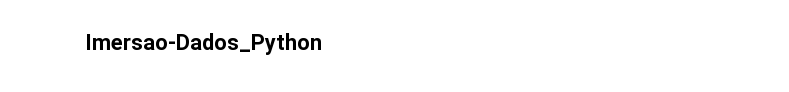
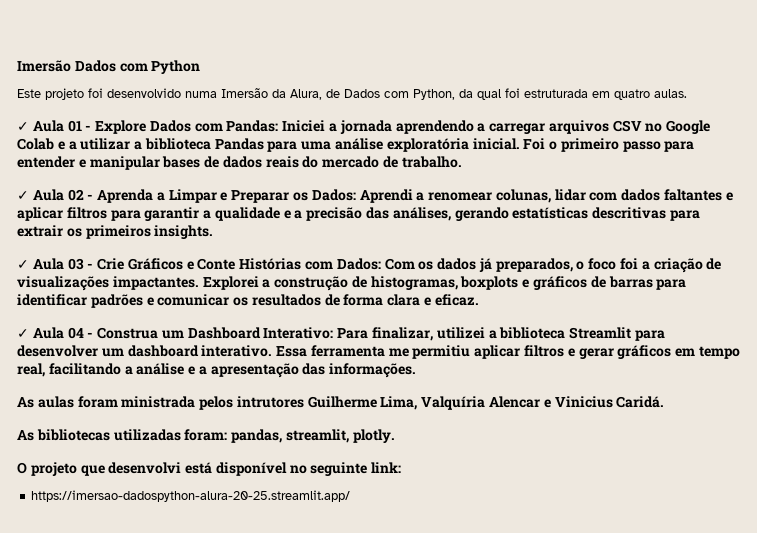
[85,33,322,55] Imersao-Dados_Python -> [17,60,201,74] [17,88,687,100] [17,120,711,134] [17,138,695,152] [17,156,462,170] [17,189,733,203] [17,207,700,221] [17,225,214,239] [17,258,722,273] [17,276,687,291] [17,294,479,308] [17,327,665,341] [17,345,740,359] [17,363,417,378] [17,396,665,410] [17,429,395,443] [17,462,402,476] [31,490,351,502] Imersão Dados com Python // Este projeto foi desenvolvido numa Imersão da Alura, de Dados com Python, da qual foi estruturada em quatro aulas. // ✓ Aula 01 - Explore Dados com Pandas: Iniciei a jornada aprendendo a carregar arquivos CSV no Google Colab e a utilizar a biblioteca Pandas para uma análise exploratória inicial. Foi o primeiro passo para entender e manipular bases de dados reais do mercado de trabalho. // ✓ Aula 02 - Aprenda a Limpar e Preparar os Dados: Aprendi a renomear colunas, lidar com dados faltantes e aplicar filtros para garantir a qualidade e a precisão das análises, gerando estatísticas descritivas para extrair os primeiros insights. // ✓ Aula 03 - Crie Gráficos e Conte Histórias com Dados: Com os dados já preparados, o foco foi a criação de visualizações impactantes. Explorei a construção de histogramas, boxplots e gráficos de barras para identificar padrões e comunicar os resultados de forma clara e eficaz. // ✓ Aula 04 - Construa um Dashboard Interativo: Para finalizar, utilizei a biblioteca Streamlit para desenvolver um dashboard interativo. Essa ferramenta me permitiu aplicar filtros e gerar gráficos em tempo real, facilitando a análise e a apresentação das informações. // As aulas foram ministrada pelos intrutores Guilherme Lima, Valquíria Alencar e Vinicius Caridá. // As bibliotecas utilizadas foram: pandas, streamlit, plotly. // O projeto que desenvolvi está disponível no seguinte link: // https://imersao-dadospython-alura-20-25.streamlit.app/

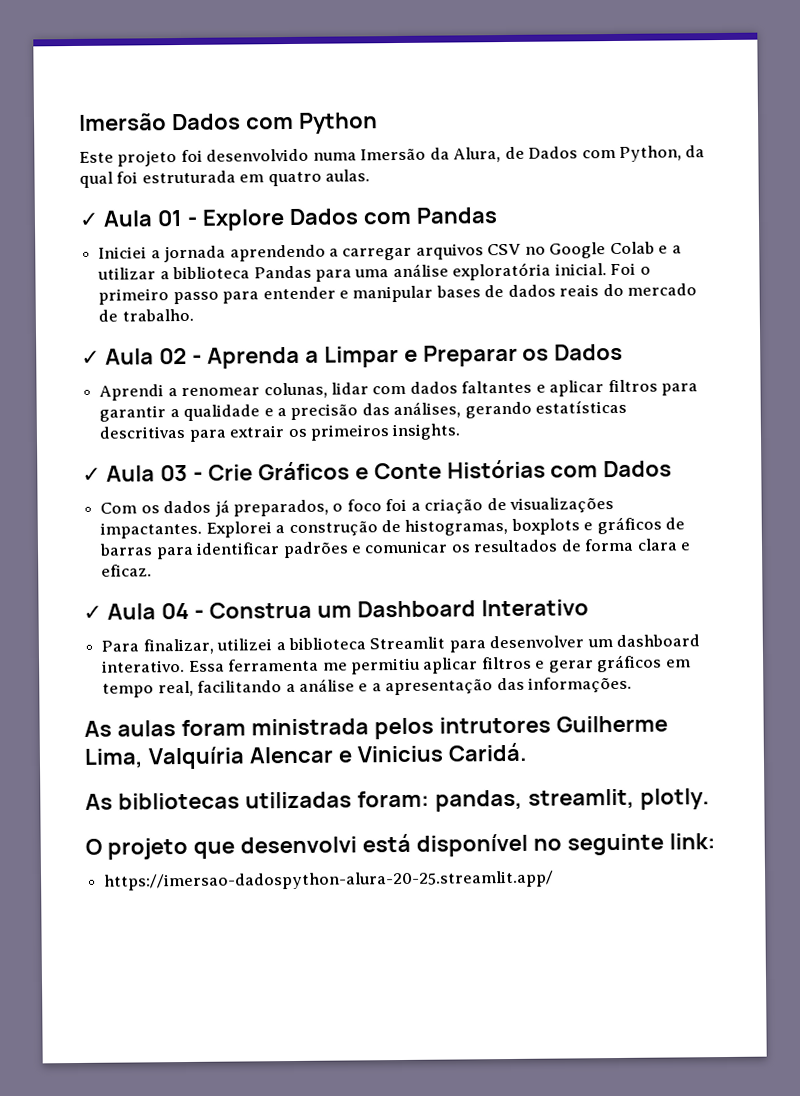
[226,120,279,132] Pandas: -> [415,207,497,224] Pandas //
[311,189,356,201] Dados: -> [554,343,624,361] Dados //
[336,258,381,270] Dados: -> [603,460,673,478] Dados //
[263,327,334,339] Interativo: -> [480,599,589,617] Interativo //

